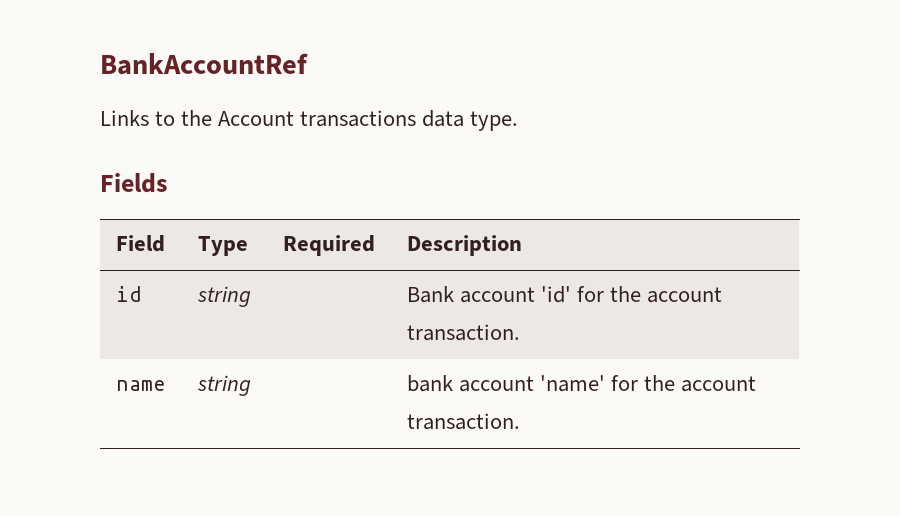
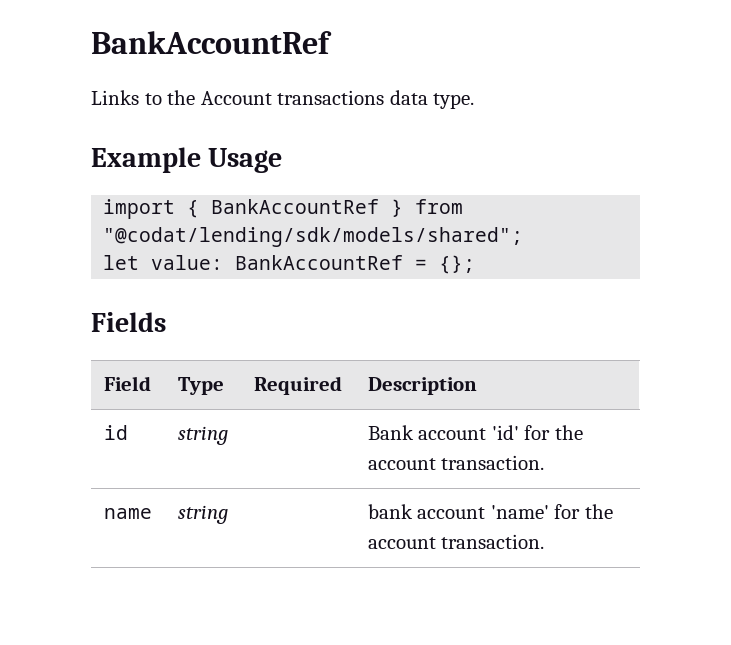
(519, 121) none -> [91,147,283,173] [103,199,464,219] [103,227,524,247] [103,255,476,274] // Example Usage // import { BankAccountRef } from "@codat/lending/sdk/models/shared"; // let value: BankAccountRef = {};

